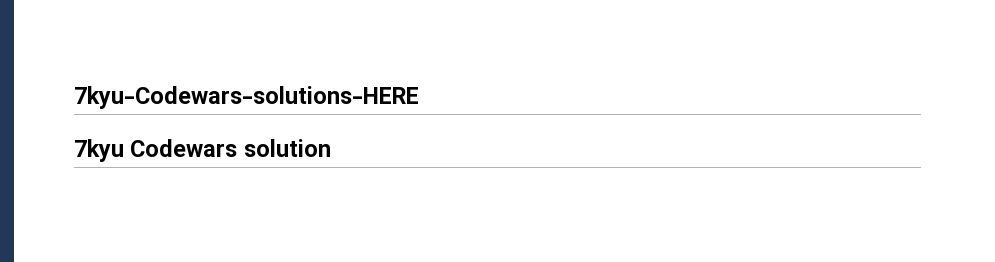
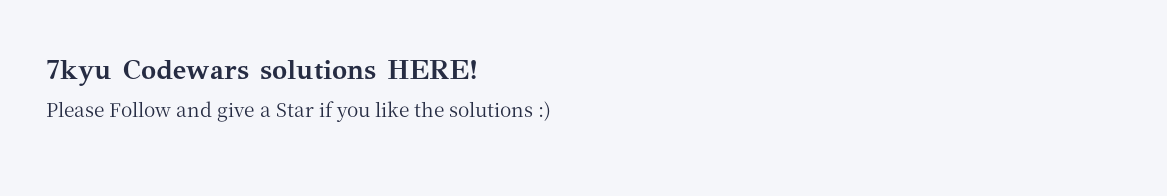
[74,86,419,109] 7kyu-Codewars-solutions-HERE // -> (46, 73) none
[243,139,331,157] solution -> [259,60,478,80] [46,101,552,122] solutions HERE! // Please Follow and give a Star if you like the solutions :)

